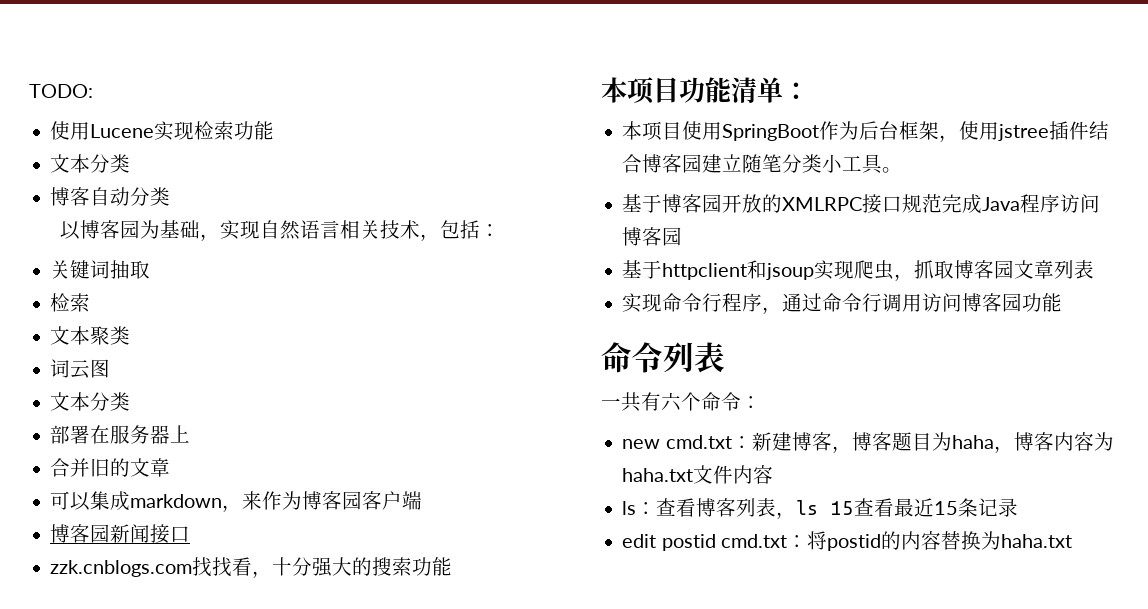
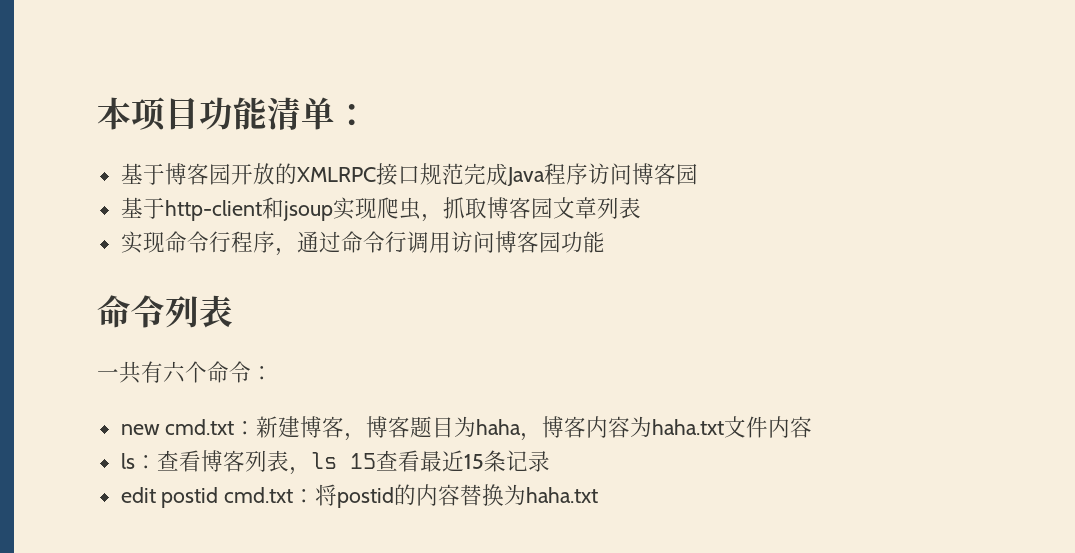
[29,84,93,98] [50,121,275,141] [50,154,131,173] [50,187,171,206] [59,220,500,241] [50,260,151,279] [50,293,91,312] [50,326,131,345] [50,359,111,379] [50,392,131,411] [50,425,191,444] [50,458,171,477] [50,491,423,512] [50,524,191,544] [50,557,453,578] [601,77,809,104] [622,121,1110,142] [622,154,903,174] TODO: // 使用Lucene实现检索功能 // 文本分类 // 博客自动分类 // 以博客园为基础，实现自然语言相关技术，包括： // 关键词抽取 // 检索 // 文本聚类 // 词云图 // 文本分类 // 部署在服务器上 // 合并旧的文章 // 可以集成markdown，来作为博客园客户端 // 博客园新闻接口 // zzk.cnblogs.com找找看，十分强大的搜索功能 // 本项目功能清单： // 本项目使用SpringBoot作为后台框架，使用jstree插件结合博客园建立随笔分类小工具。 -> [97,97,369,132] 本项目功能清单：
[662,263,748,280] httpclient -> [164,200,262,221] http-client

